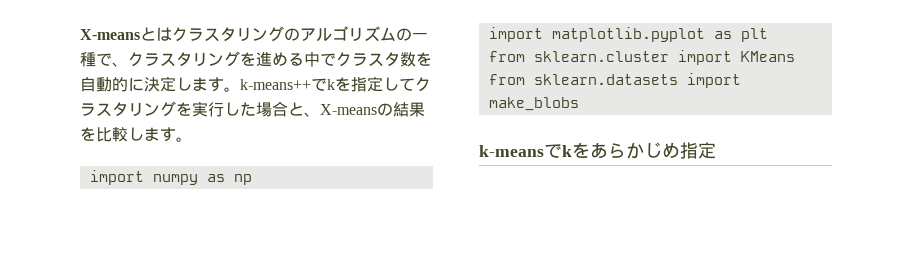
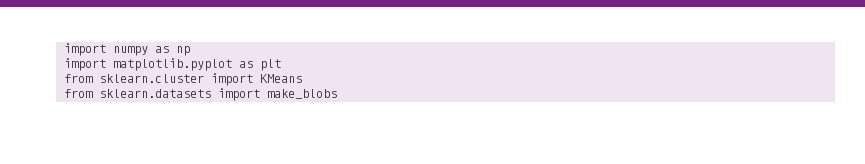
[80,26,428,42] [80,51,432,67] [80,76,431,92] [80,101,425,117] [80,127,192,142] X-meansとはクラスタリングのアルゴリズムの一種で、クラスタリングを進める中でクラスタ数を自動的に決定します。k-means++でkを指定してクラスタリングを実行した場合と、X-meansの結果を比較します。 // -> (63, 49) none
[479,142,716,159] // k-meansでkをあらかじめ指定 -> (337, 94) none

